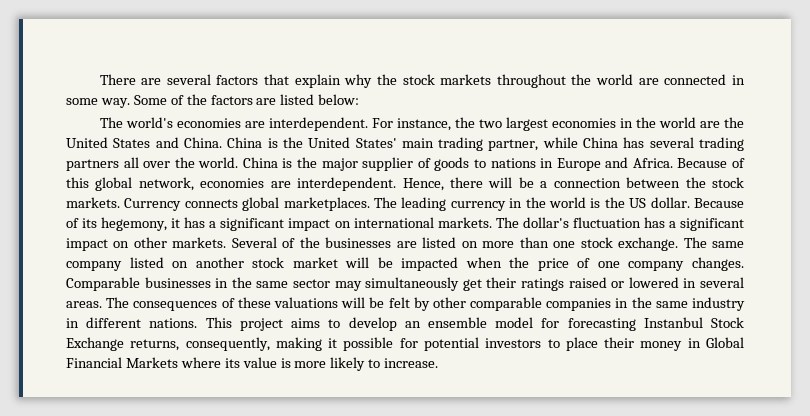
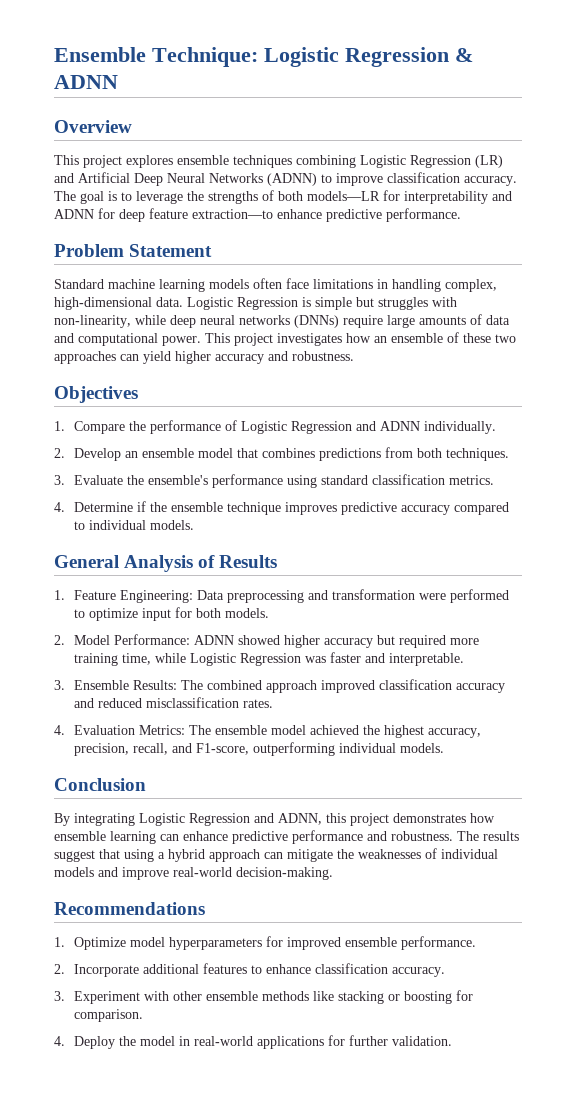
[99,74,745,88] [66,94,360,108] [99,117,745,131] [66,137,744,151] [66,157,745,171] [66,177,745,191] [66,197,744,211] [66,217,744,231] [66,237,745,251] [66,257,744,271] [66,277,745,291] [66,297,745,311] [66,317,744,331] [66,337,745,351] [66,357,439,371] There are several factors that explain why the stock markets throughout the world are connected in some way. Some of the factors are listed below: // The world's economies are interdependent. For instance, the two largest economies in the world are the United States and China. China is the United States' main trading partner, while China has several trading partners all over the world. China is the major supplier of goods to nations in Europe and Africa. Because of this global network, economies are interdependent. Hence, there will be a connection between the stock markets. Currency connects global marketplaces. The leading currency in the world is the US dollar. Because of its hegemony, it has a significant impact on international markets. The dollar's fluctuation has a significant impact on other markets. Several of the businesses are listed on more than one stock exchange. The same company listed on another stock market will be impacted when the price of one company changes. Comparable businesses in the same sector may simultaneously get their ratings raised or lowered in several areas. The consequences of these valuations will be felt by other comparable companies in the same industry in different nations. This project aims to develop an ensemble model for forecasting Instanbul Stock Exchange returns, consequently, making it possible for potential investors to place their money in Global Financial Markets where its value is more likely to increase. -> [54,47,473,67] [54,75,118,89] [54,120,132,133] [54,155,503,168] [54,172,517,186] [54,190,512,204] [54,208,461,222] [54,244,213,257] [54,278,497,292] [54,297,457,310] [54,314,510,328] [54,332,516,346] [54,351,354,364] [54,386,138,403] [54,420,496,434] [54,447,509,461] [54,474,494,488] [54,501,509,515] [73,520,194,530] [54,555,278,572] [54,589,509,603] [73,607,269,621] [54,634,479,648] [73,652,464,666] [54,679,505,693] [73,697,273,708] [54,725,481,738] [73,742,444,756] [54,778,146,791] [54,813,495,826] [54,830,519,844] [54,848,498,862] [54,867,333,880] [54,902,205,915] [54,936,476,950] [54,963,445,977] [54,990,473,1004] [73,1009,143,1022] [54,1035,452,1049] Ensemble Technique: Logistic Regression & ADNN // Overview // This project explores ensemble techniques combining Logistic Regression (LR) and Artificial Deep Neural Networks (ADNN) to improve classification accuracy. The goal is to leverage the strengths of both models—LR for interpretability and ADNN for deep feature extraction—to enhance predictive performance. // Problem Statement // Standard machine learning models often face limitations in handling complex, high-dimensional data. Logistic Regression is simple but struggles with non-linearity, while deep neural networks (DNNs) require large amounts of data and computational power. This project investigates how an ensemble of these two approaches can yield higher accuracy and robustness. // Objectives // 1. Compare the performance of Logistic Regression and ADNN individually. // 2. Develop an ensemble model that combines predictions from both techniques. // 3. Evaluate the ensemble's performance using standard classification metrics. // 4. Determine if the ensemble technique improves predictive accuracy compared to individual models. // General Analysis of Results // 1. Feature Engineering: Data preprocessing and transformation were performed to optimize input for both models. // 2. Model Performance: ADNN showed higher accuracy but required more training time, while Logistic Regression was faster and interpretable. // 3. Ensemble Results: The combined approach improved classification accuracy and reduced misclassification rates. // 4. Evaluation Metrics: The ensemble model achieved the highest accuracy, precision, recall, and F1-score, outperforming individual models. // Conclusion // By integrating Logistic Regression and ADNN, this project demonstrates how ensemble learning can enhance predictive performance and robustness. The results suggest that using a hybrid approach can mitigate the weaknesses of individual models and improve real-world decision-making. // Recommendations // 1. Optimize model hyperparameters for improved ensemble performance. // 2. Incorporate additional features to enhance classification accuracy. // 3. Experiment with other ensemble methods like stacking or boosting for comparison. // 4. Deploy the model in real-world applications for further validation.

